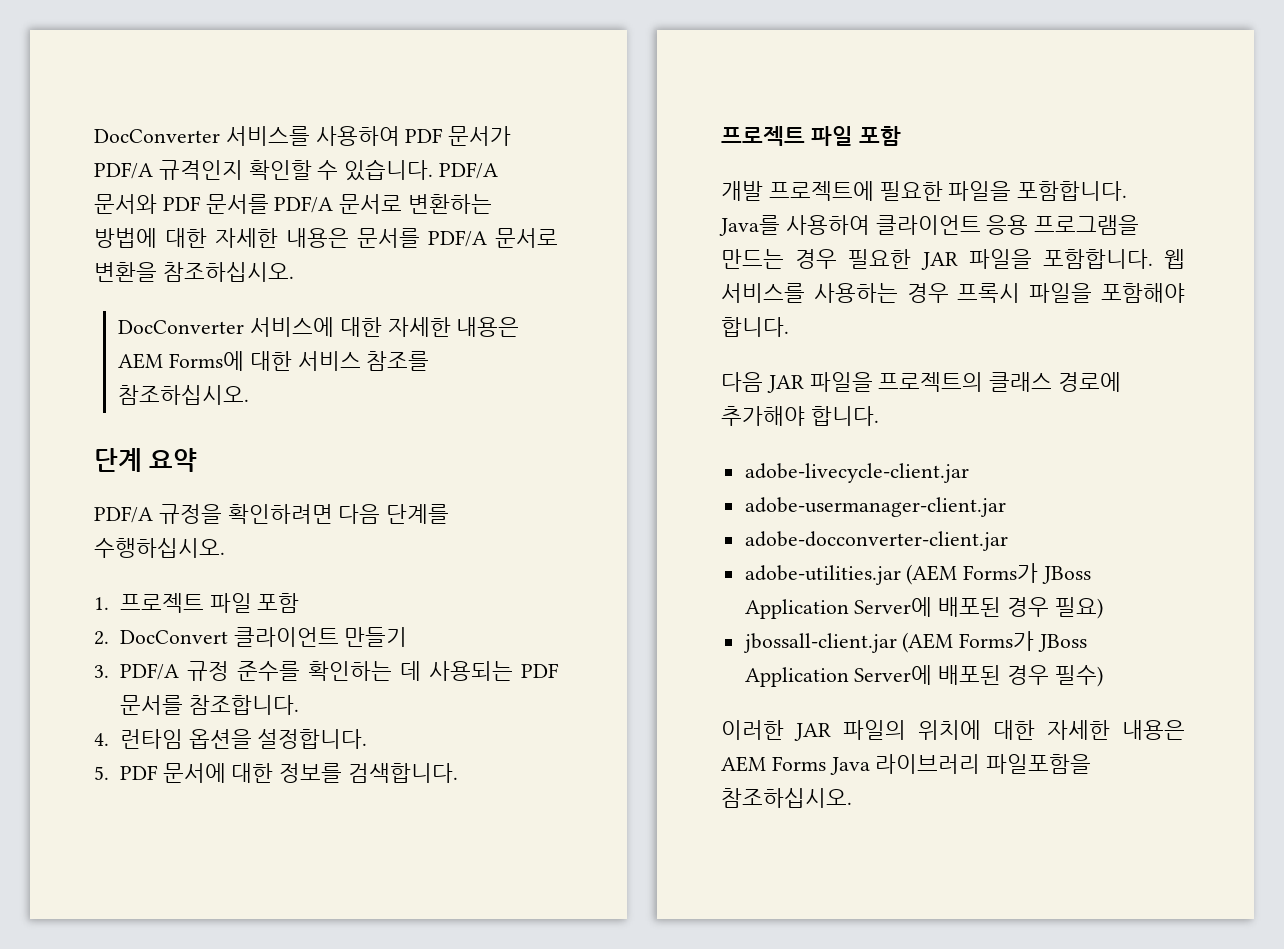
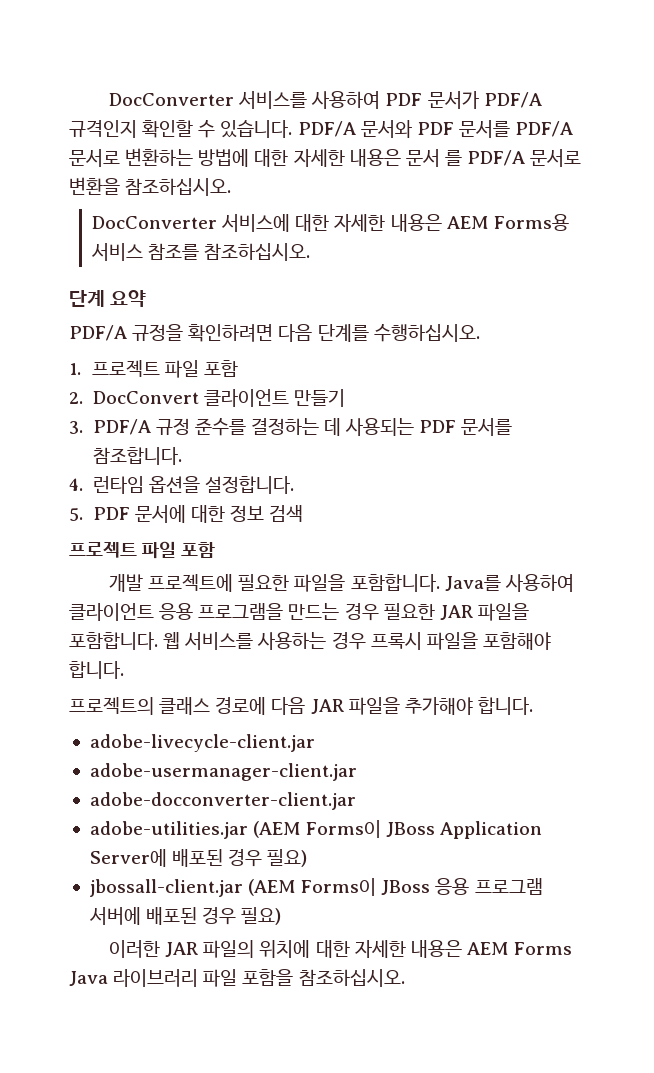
[357,228,420,248] 문서를 -> [405,149,462,167] 문서 를
[168,351,292,371] Forms에 대한 -> [493,214,569,231] Forms용
[307,661,392,681] 확인하는 -> [250,418,319,435] 결정하는
[279,763,458,783] 정보를 검색합니다. -> [229,505,304,522] 정보 검색
[721,372,1122,393] 다음 JAR 파일을 프로젝트의 클래스 경로에 -> [69,697,400,715] 프로젝트의 클래스 경로에 다음 JAR 파일을
[963,563,1039,583] Forms가 -> [306,820,382,838] Forms이
[959,631,1088,652] [744,665,1103,687] Forms가 JBoss Application Server에 배포된 경우 필수) -> [301,878,543,896] [88,907,282,925] Forms이 JBoss 응용 프로그램 서버에 배포된 경우 필요)
[986,754,1092,774] 파일포함을 -> [203,969,294,987] 파일 포함을

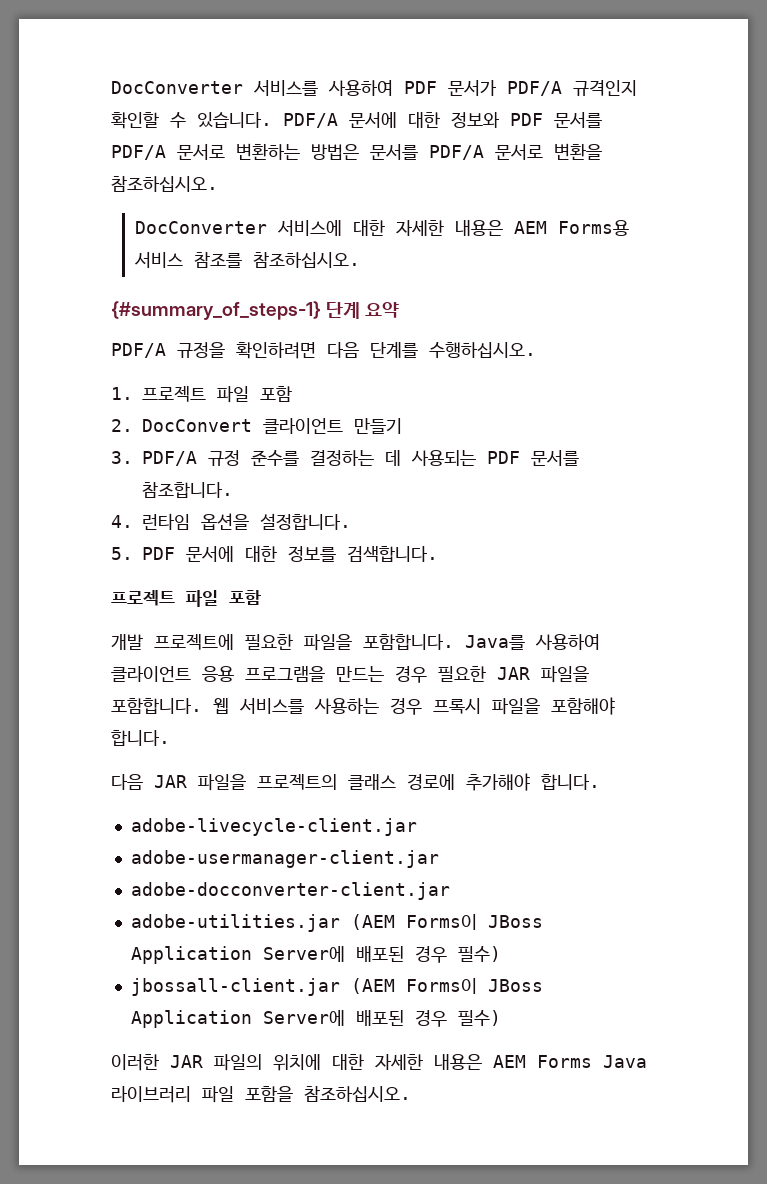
[360,120,412,138] 문서와 -> [349,112,500,128] 문서에 대한 정보와
[198,149,462,167] 방법에 대한 자세한 내용은 문서 를 -> [311,144,418,160] 방법은 문서를
(311, 252) none -> [111,301,321,320] {#summary_of_steps-1}
[229,505,304,522] 정보 검색 -> [288,546,438,562] 정보를 검색합니다.
[69,697,400,715] 프로젝트의 클래스 경로에 다음 JAR 파일을 -> [111,774,455,791] 다음 JAR 파일을 프로젝트의 클래스 경로에
[267,849,308,867] 필요) -> [457,946,501,962] 필수)
[435,878,543,895] [88,907,282,925] 응용 프로그램 서버에 배포된 경우 필요) -> [130,1010,501,1028] Application Server에 배포된 경우 필수)

